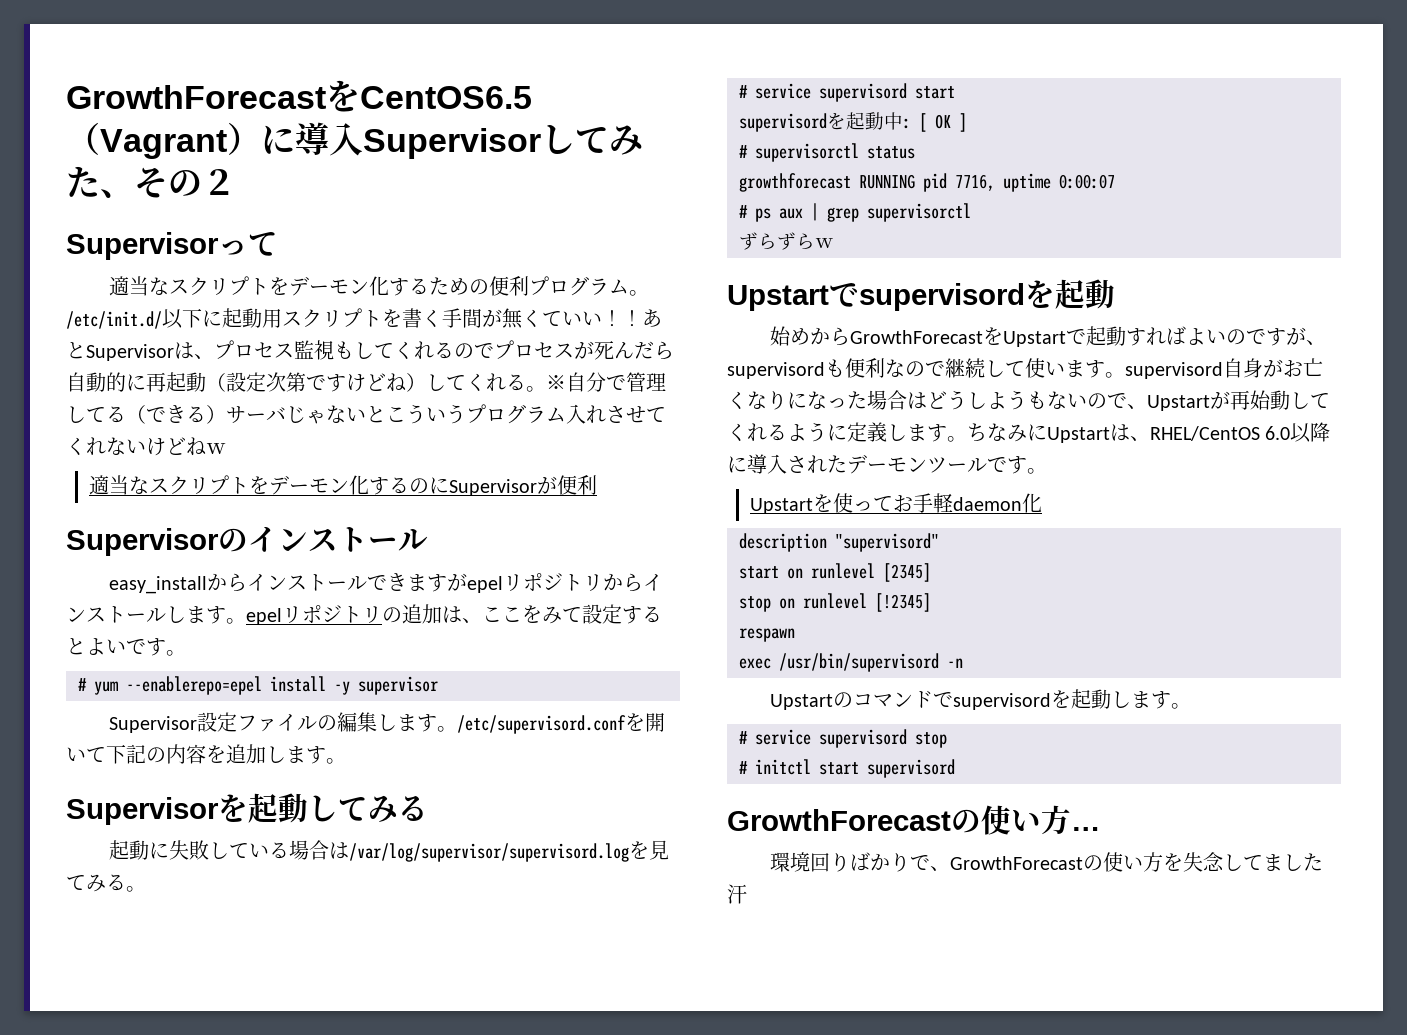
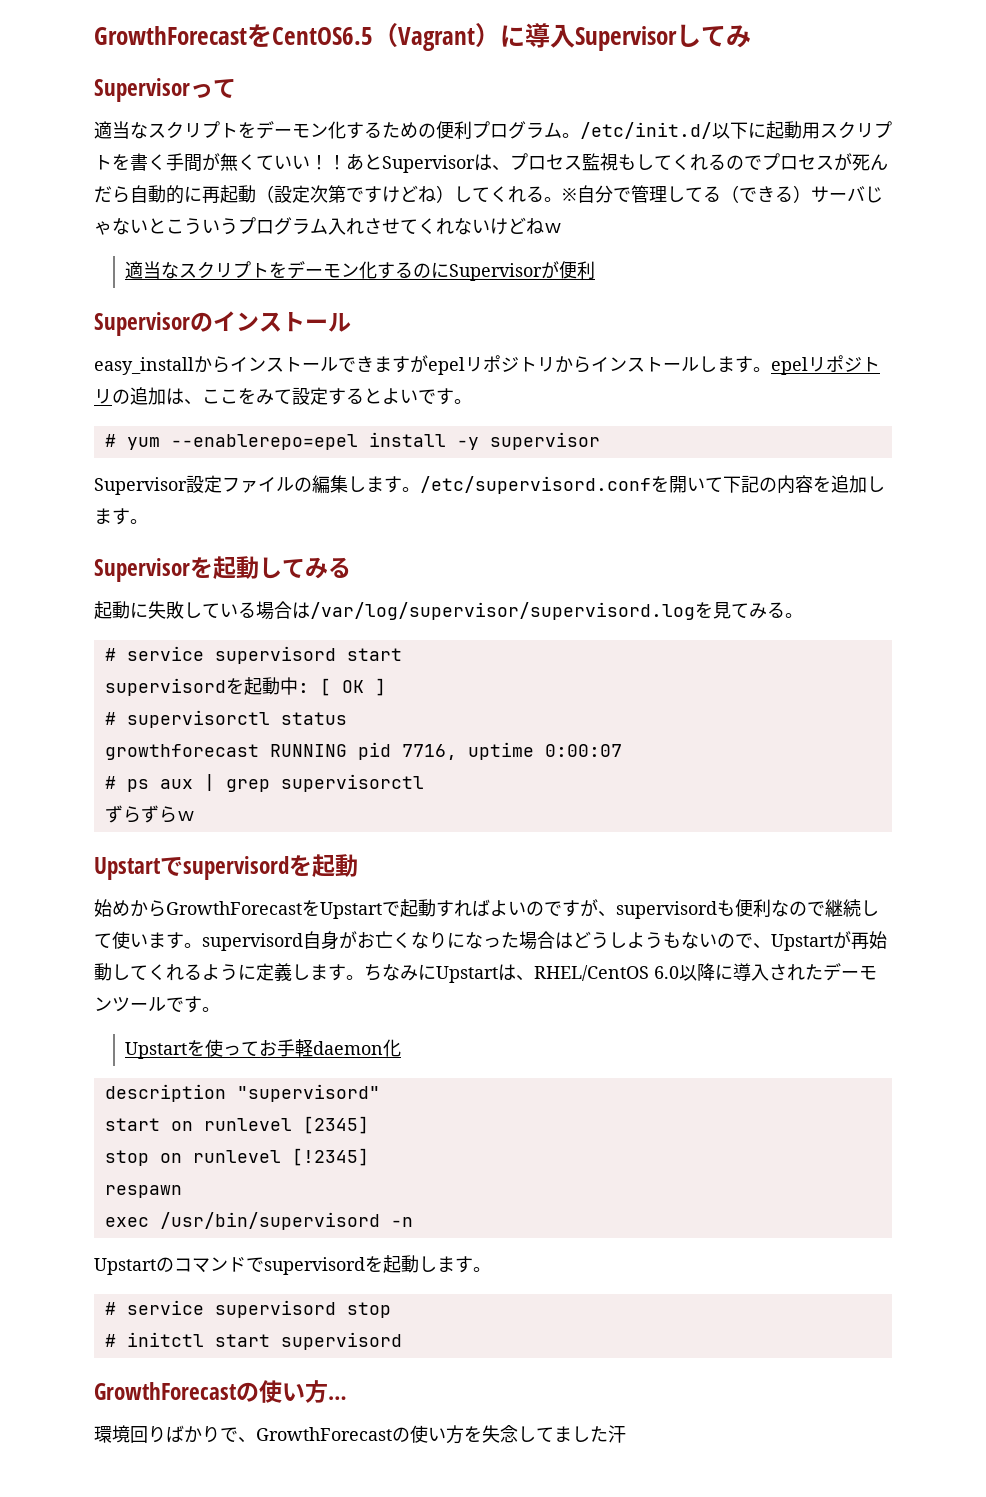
[66,166,236,198] た、その２ -> (751, 36) none

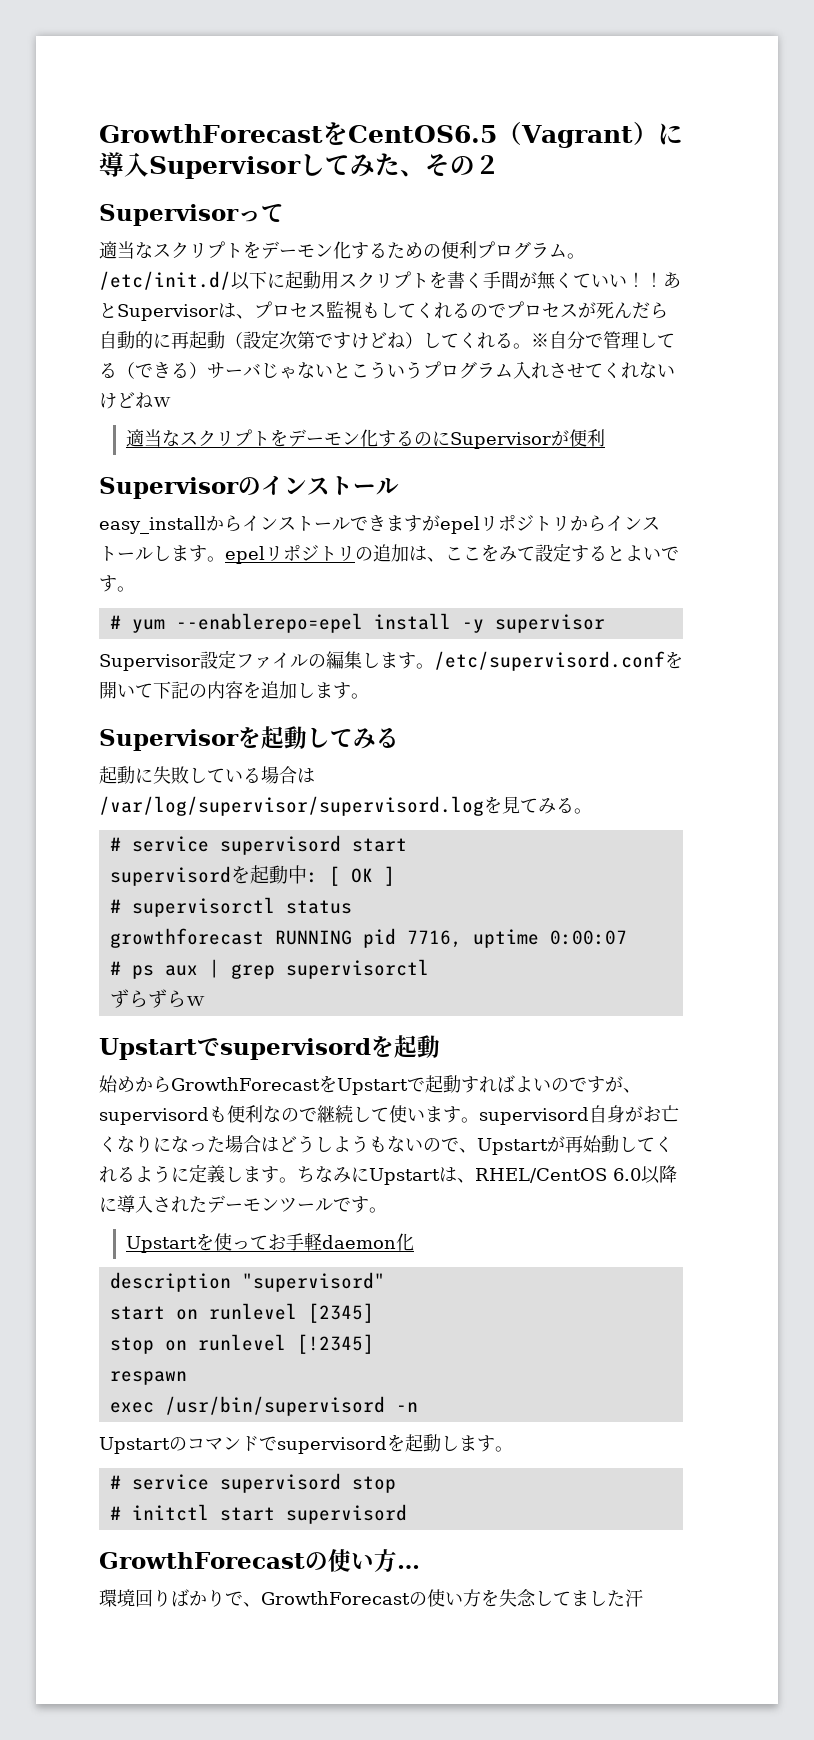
(751, 36) none -> [375,153,500,177] た、その２

